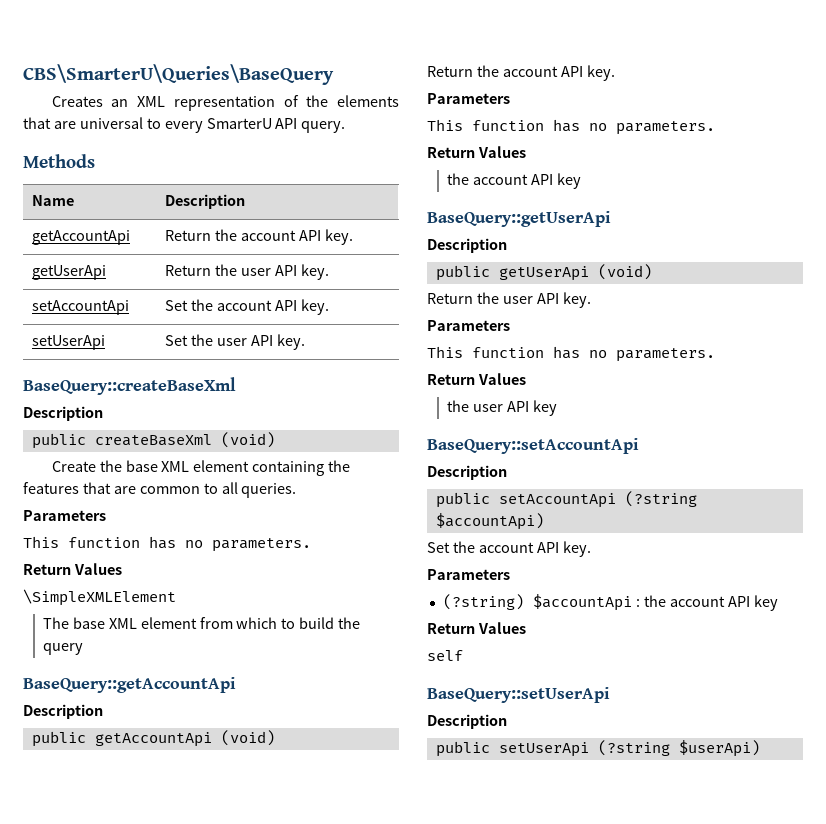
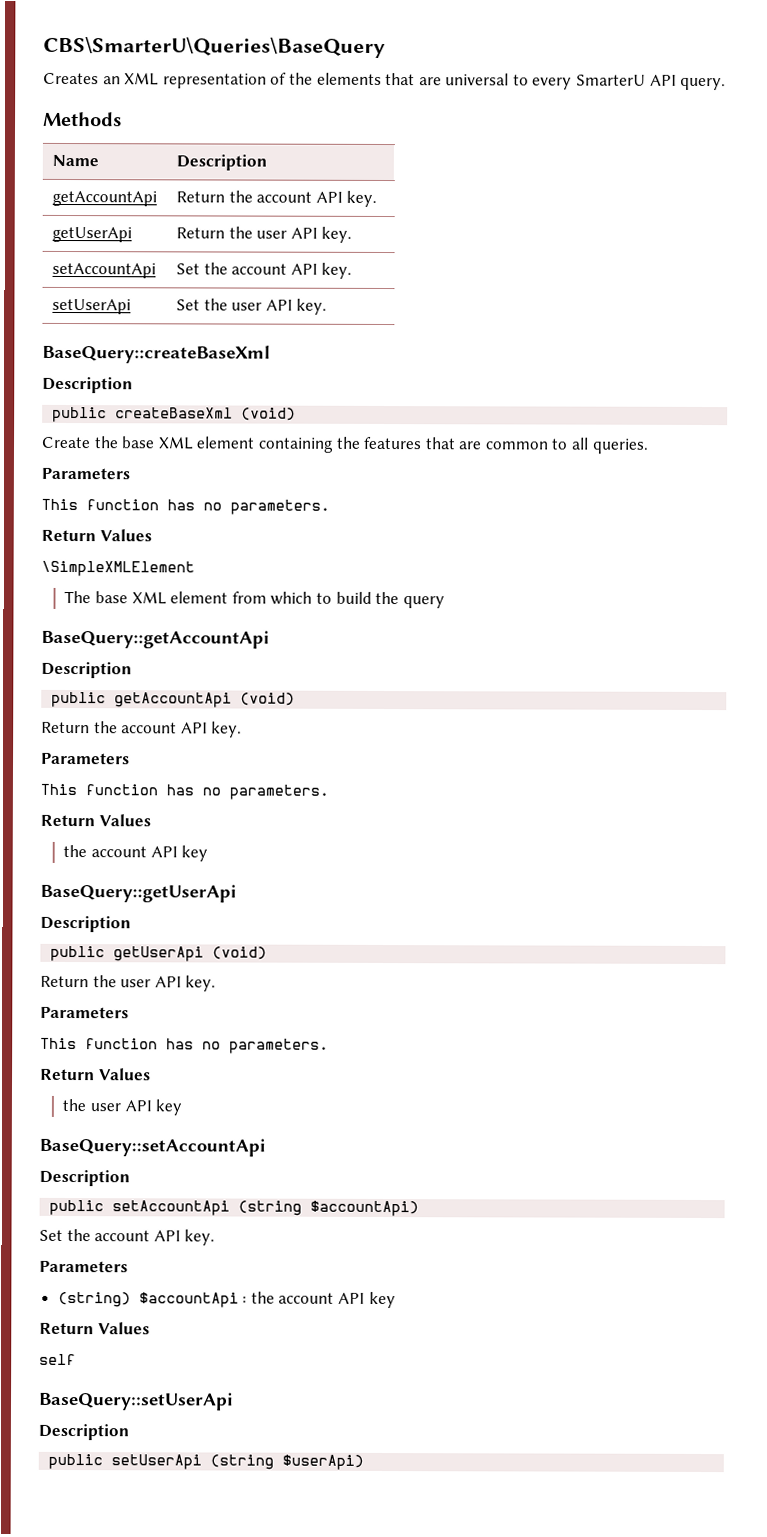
[624,491,697,507] (?string -> [238,1200,303,1216] (string
[442,594,524,610] (?string) -> [57,1291,131,1308] (string)
[597,740,670,756] (?string -> [210,1454,275,1470] (string

